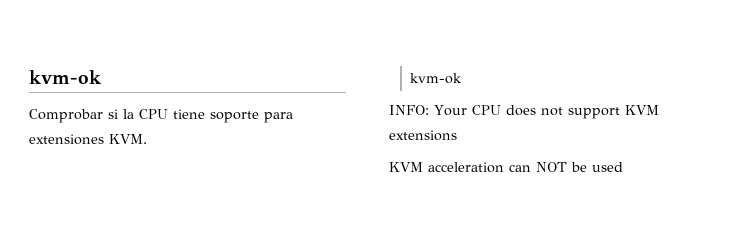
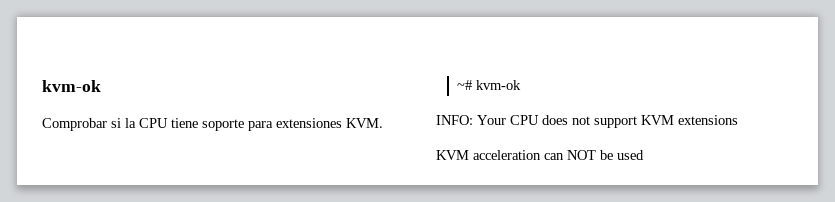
(147, 139) none -> [456,80,472,90] ~#

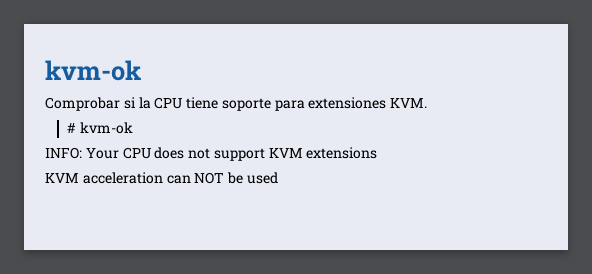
[456,80,472,90] ~# -> [67,123,77,133] #

